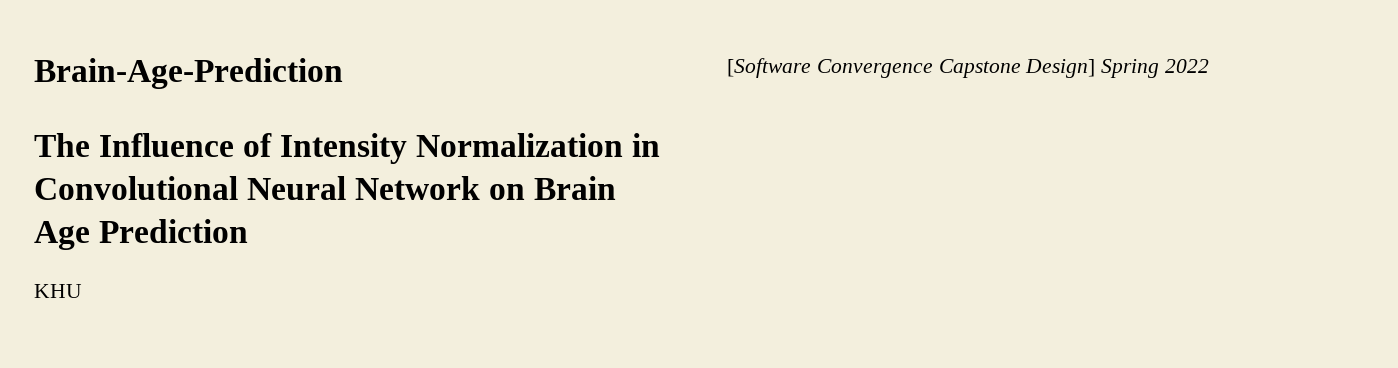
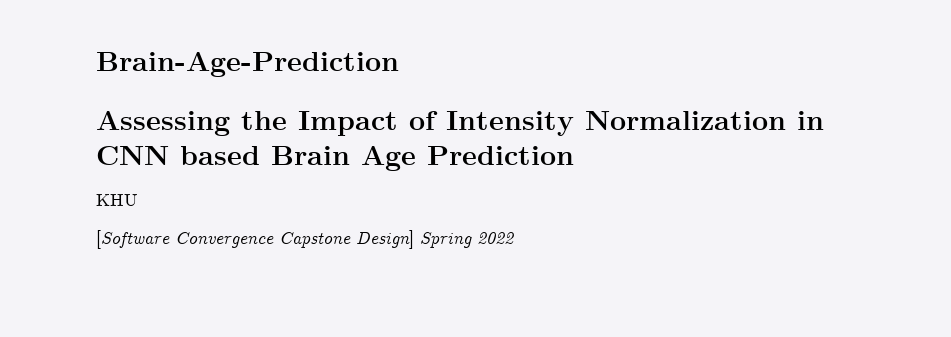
[34,133,235,157] The Influence -> [96,111,398,136] Assessing the Impact
[34,176,526,200] Convolutional Neural Network on -> [96,146,260,165] CNN based

